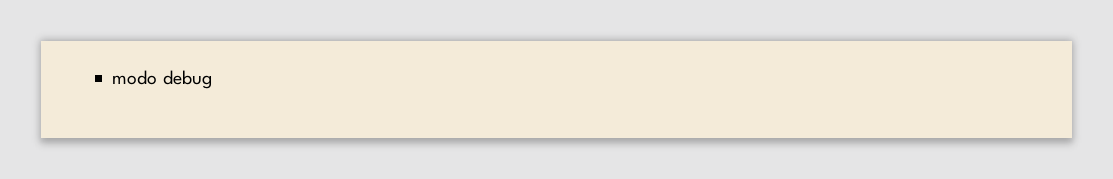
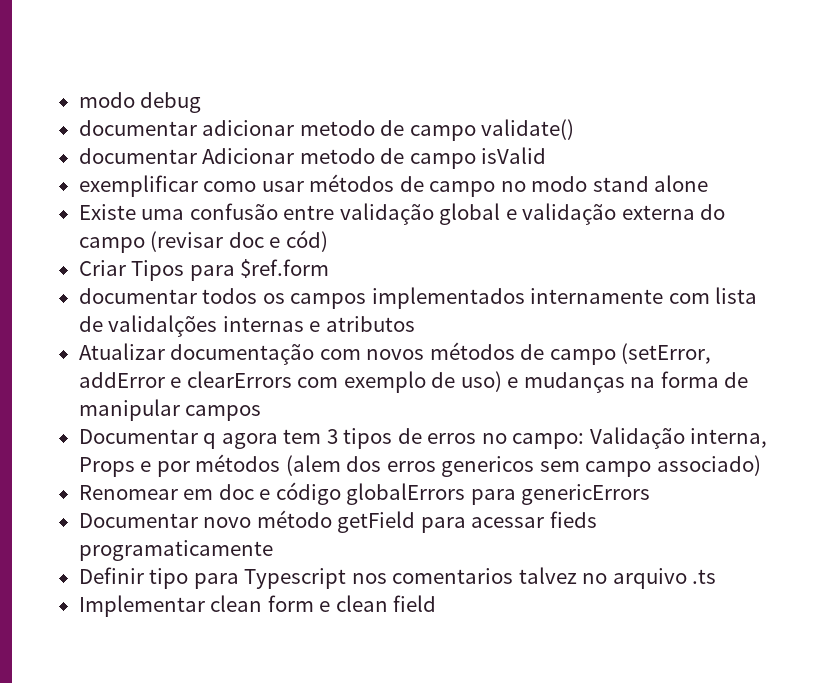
(212, 79) none -> [78,119,575,141] [78,147,547,169] [78,174,709,197] [78,203,726,225] [78,230,328,253] [78,259,330,281] [78,287,758,309] [78,315,415,337] [78,342,712,365] [78,371,749,393] [78,399,262,421] [78,427,768,449] [78,454,761,477] [78,482,651,505] [78,510,597,533] [78,540,273,561] [78,567,717,589] [78,595,437,617] // documentar adicionar metodo de campo validate() // documentar Adicionar metodo de campo isValid // exemplificar como usar métodos de campo no modo stand alone // Existe uma confusão entre validação global e validação externa do campo (revisar doc e cód) // Criar Tipos para $ref.form // documentar todos os campos implementados internamente com lista de validalções internas e atributos // Atualizar documentação com novos métodos de campo (setError, addError e clearErrors com exemplo de uso) e mudanças na forma de manipular campos // Documentar q agora tem 3 tipos de erros no campo: Validação interna, Props e por métodos (alem dos erros genericos sem campo associado) // Renomear em doc e código globalErrors para genericErrors // Documentar novo método getField para acessar fieds programaticamente // Definir tipo para Typescript nos comentarios talvez no arquivo .ts // Implementar clean form e clean field

